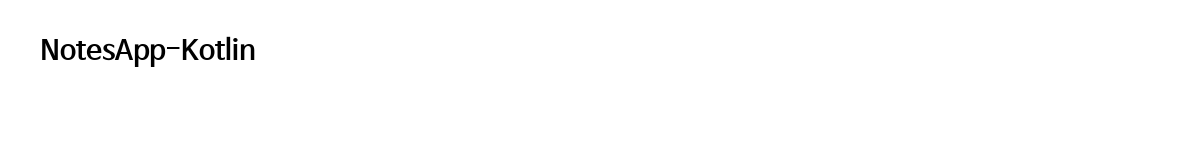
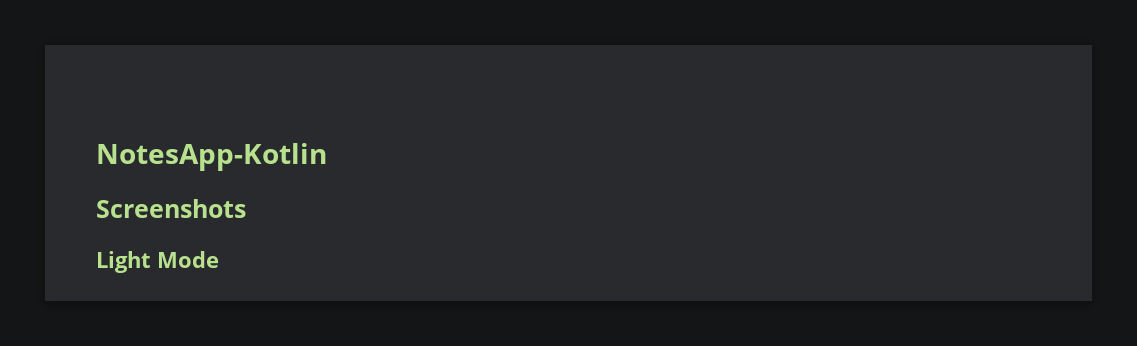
(256, 51) none -> [96,199,246,218] [96,251,219,273] // Screenshots // Light Mode

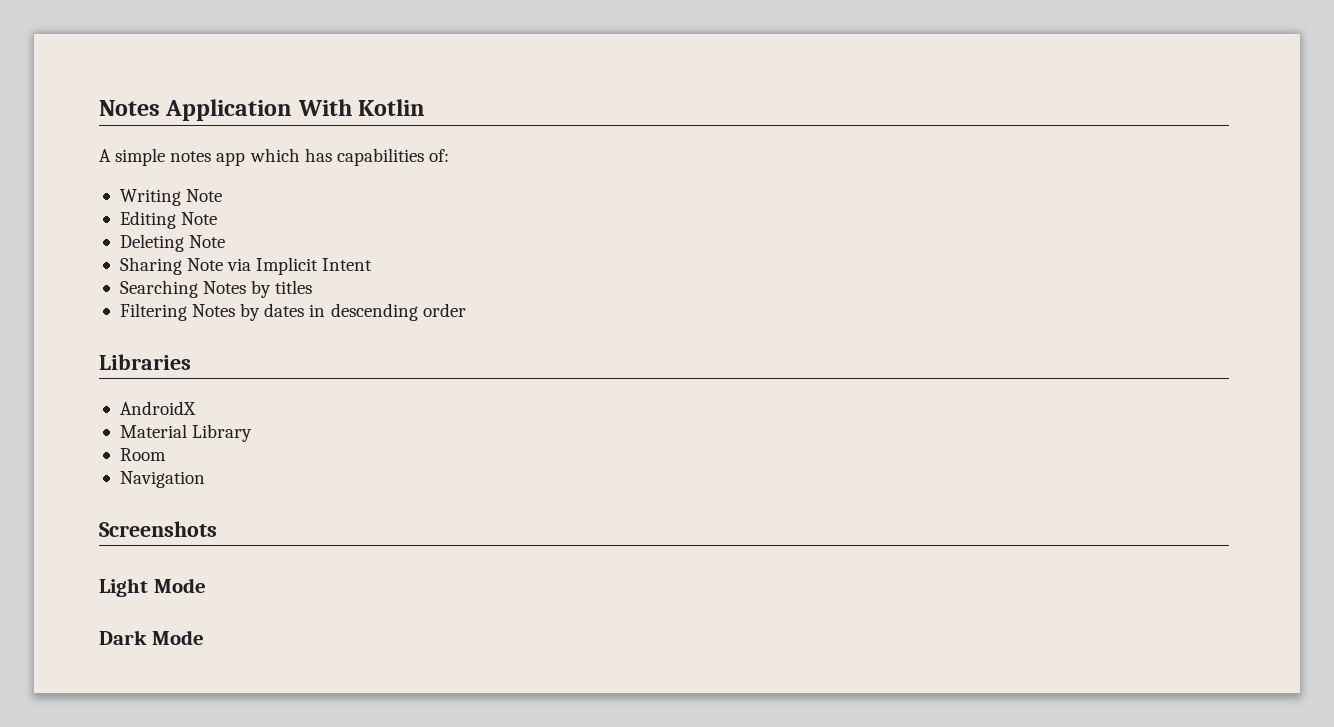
[96,143,327,171] NotesApp-Kotlin -> [99,99,426,121] [99,148,449,166] [119,189,223,206] [119,211,218,229] [119,234,226,252] [119,257,373,275] [119,280,313,298] [119,303,466,321] [99,354,191,370] [119,401,196,415] [119,424,253,442] [119,448,166,461] [119,471,205,488] Notes Application With Kotlin // A simple notes app which has capabilities of: // Writing Note // Editing Note // Deleting Note // Sharing Note via Implicit Intent // Searching Notes by titles // Filtering Notes by dates in descending order // Libraries // AndroidX // Material Library // Room // Navigation
(219, 259) none -> [99,630,204,645] // Dark Mode

